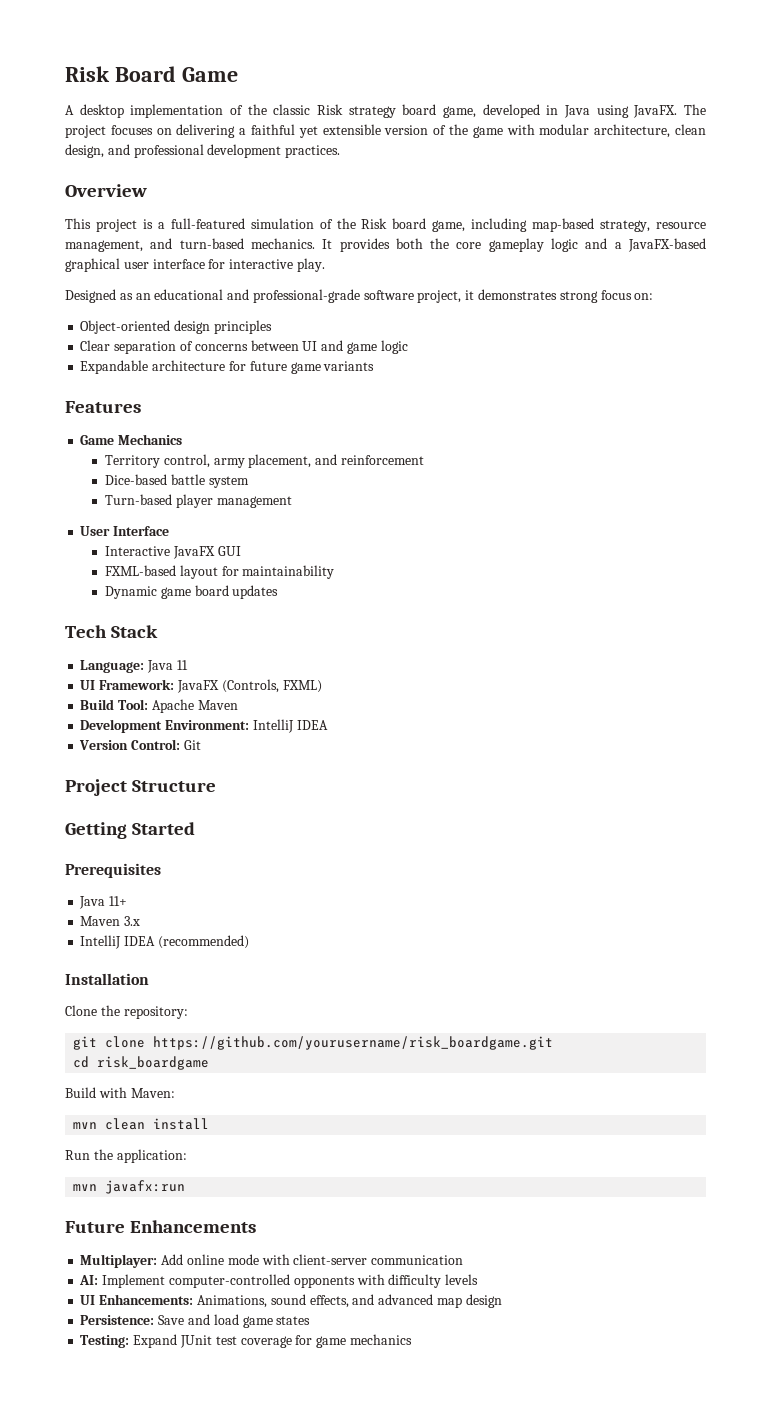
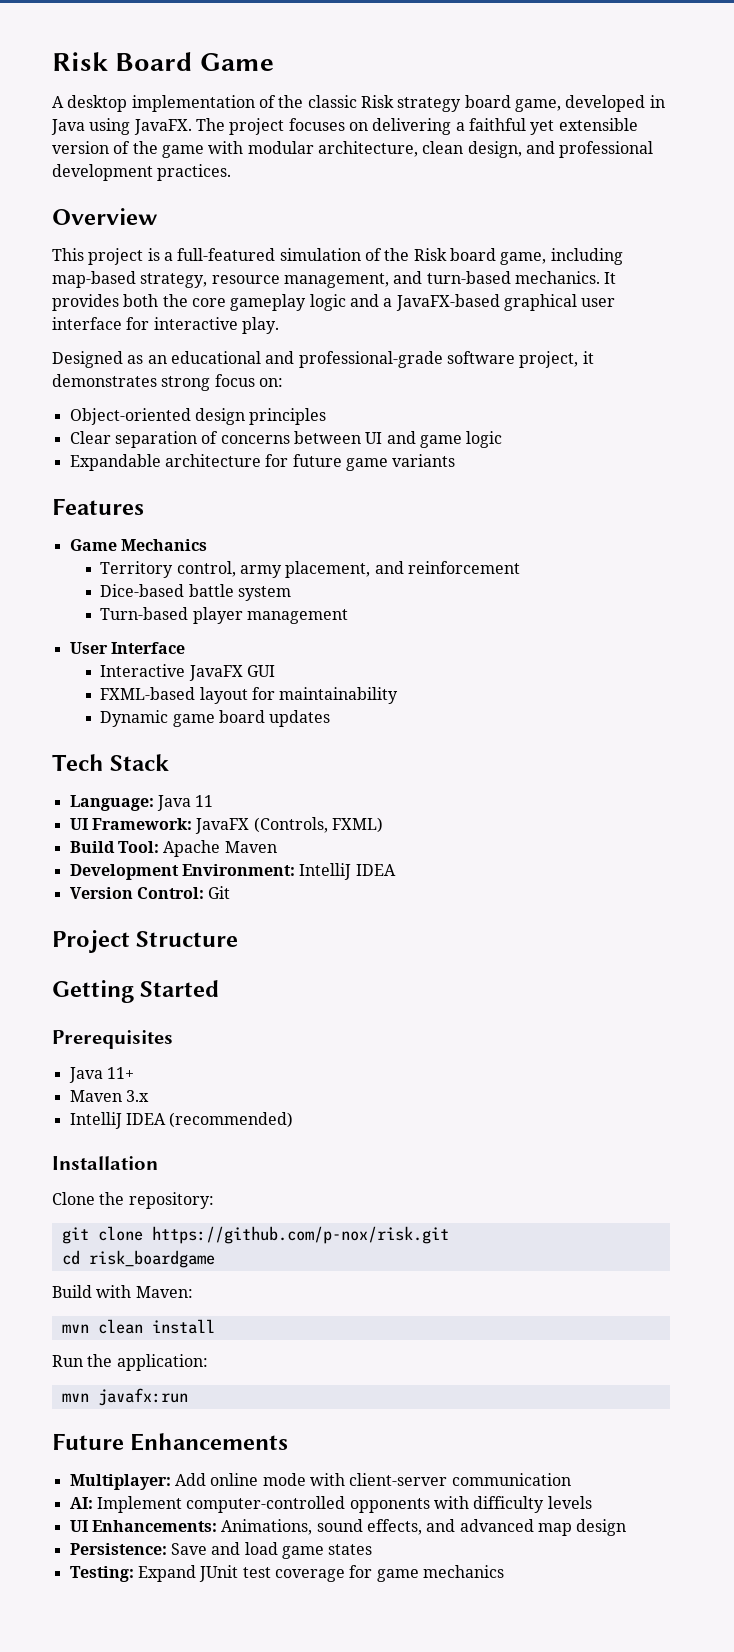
[153,1036,554,1050] https://github.com/yourusername/risk_boardgame.git -> [151,1226,449,1244] https://github.com/p-nox/risk.git

